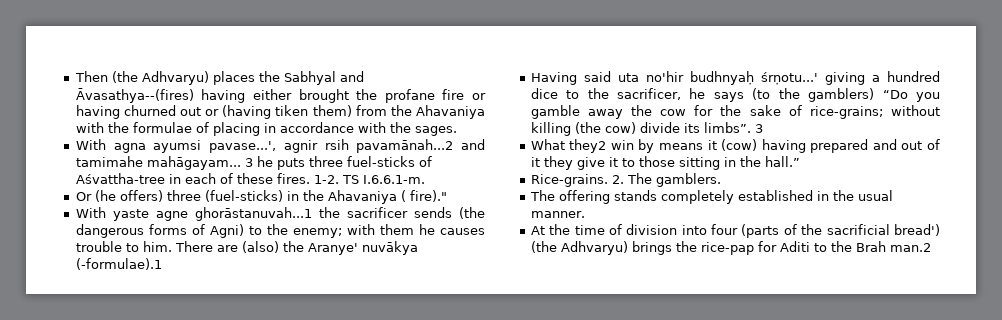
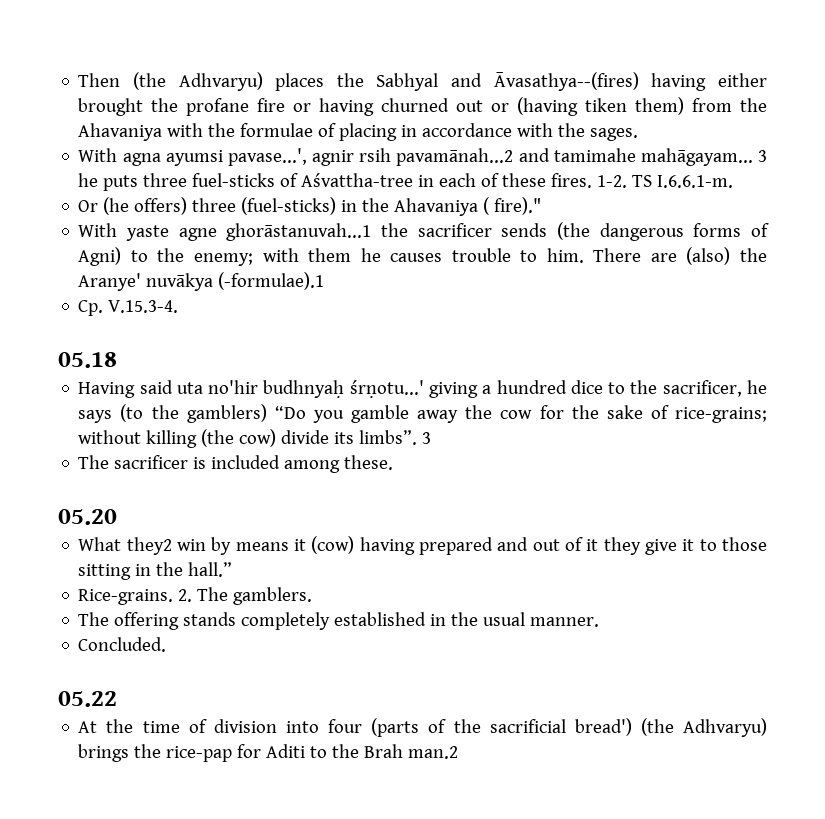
(162, 264) none -> [78,300,179,316] [58,352,117,368] // Cp. V.15.3-4. // 05.18
(763, 128) none -> [78,455,394,473] [58,509,117,525] // The sacrificer is included among these. // 05.20
(585, 214) none -> [78,637,167,652] [58,691,117,707] // Concluded. // 05.22

